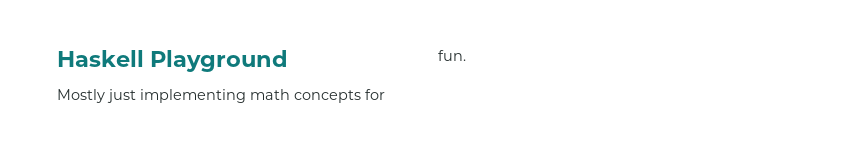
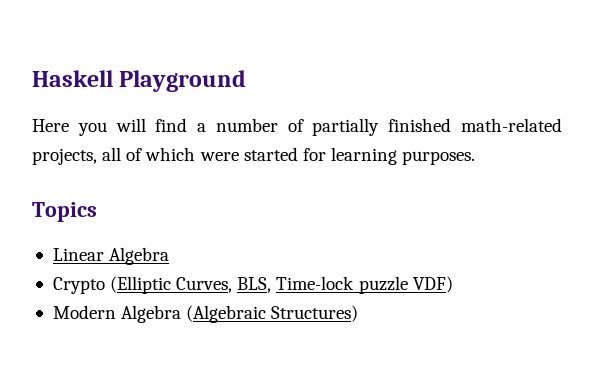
[57,89,385,103] [438,50,466,61] Mostly just implementing math concepts for fun. -> [32,118,562,136] [32,147,476,165] [32,202,97,222] [52,247,170,265] [52,276,453,294] [52,305,359,323] Here you will find a number of partially finished math-related projects, all of which were started for learning purposes. // Topics // Linear Algebra // Crypto (Elliptic Curves, BLS, Time-lock puzzle VDF) // Modern Algebra (Algebraic Structures)

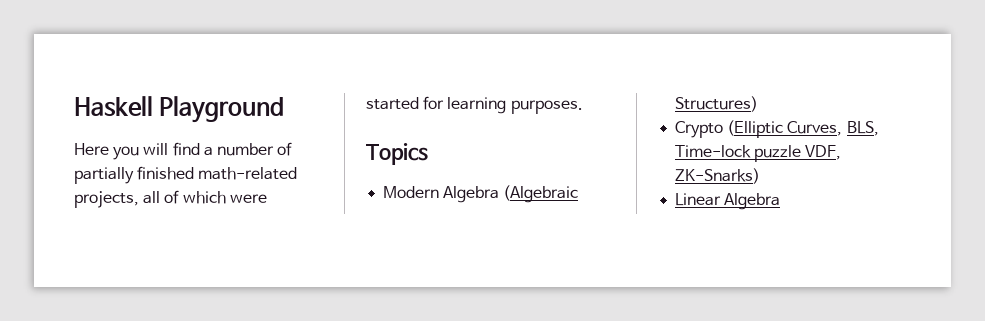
[52,247,170,265] Linear Algebra -> [383,185,579,203] [675,96,759,112] Modern Algebra (Algebraic Structures)
[412,276,453,293] [52,305,359,323] VDF) // Modern Algebra (Algebraic Structures) -> [805,145,842,160] [675,168,761,184] [675,193,781,210] VDF, ZK-Snarks) // Linear Algebra

